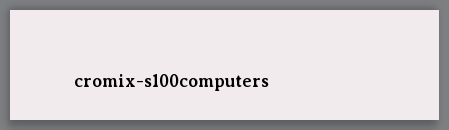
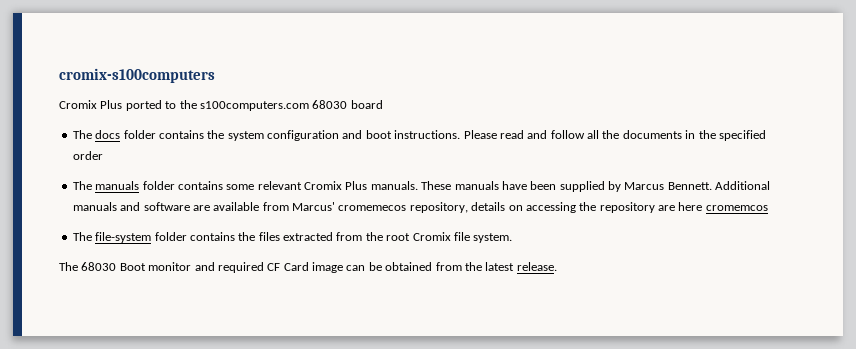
(269, 82) none -> [59,100,383,111] [72,130,766,141] [72,151,103,160] [72,181,771,192] [72,202,768,213] [72,232,513,243] [59,262,557,273] // Cromix Plus ported to the s100computers.com 68030 board // The docs folder contains the system configuration and boot instructions. Please read and follow all the documents in the specified order // The manuals folder contains some relevant Cromix Plus manuals. These manuals have been supplied by Marcus Bennett. Additional manuals and software are available from Marcus' cromemecos repository, details on accessing the repository are here cromemcos // The file-system folder contains the files extracted from the root Cromix file system. // The 68030 Boot monitor and required CF Card image can be obtained from the latest release.

